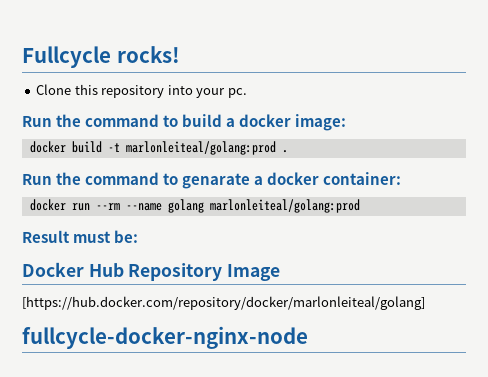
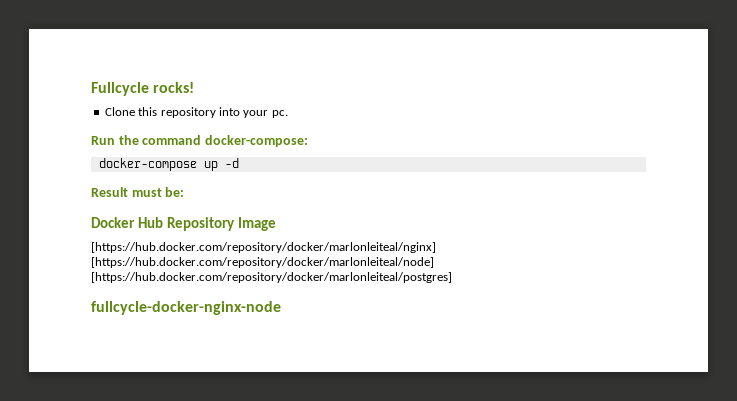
[163,114,347,131] [29,141,288,155] [22,172,402,189] [29,199,360,213] to build a docker image: // docker build -t marlonleiteal/golang:prod . // Run the command to genarate a docker container: // docker run --rm --name golang marlonleiteal/golang:prod -> [204,135,308,147] [98,158,239,171] docker-compose: // docker-compose up -d
[22,296,425,310] [https://hub.docker.com/repository/docker/marlonleiteal/golang] -> [91,242,436,253] [91,257,434,268] [91,272,452,283] [https://hub.docker.com/repository/docker/marlonleiteal/nginx] [https://hub.docker.com/repository/docker/marlonleiteal/node] [https://hub.docker.com/repository/docker/marlonleiteal/postgres]

